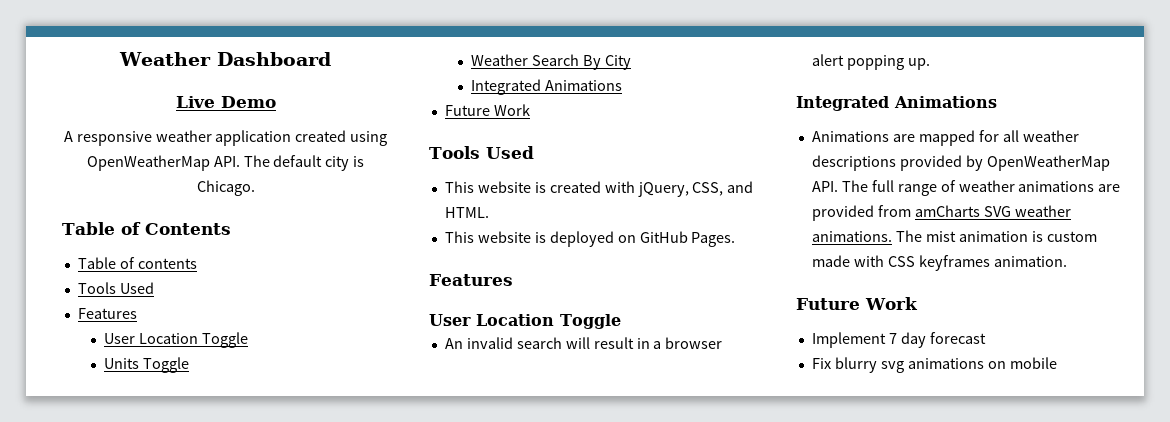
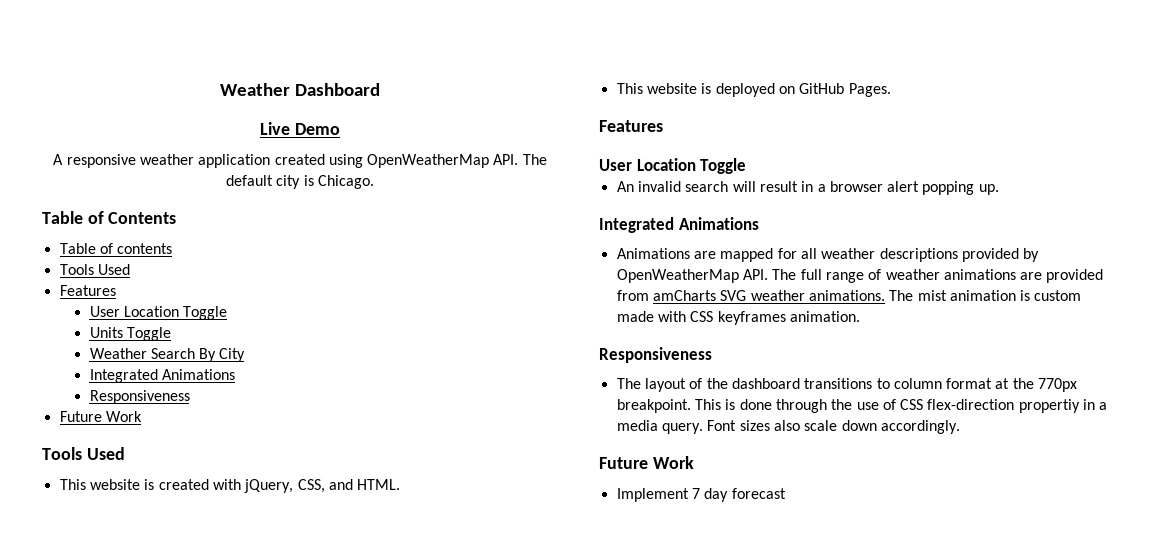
(622, 85) none -> [89,390,190,404] // Responsiveness
(1067, 261) none -> [599,347,712,363] [616,378,1078,392] [616,399,1108,413] [616,420,960,434] // Responsiveness // The layout of the dashboard transitions to column format at the 770px breakpoint. This is done through the use of CSS flex-direction propertiy in a media query. Font sizes also scale down accordingly.
[811,357,1057,373] // Fix blurry svg animations on mobile -> (786, 493) none

